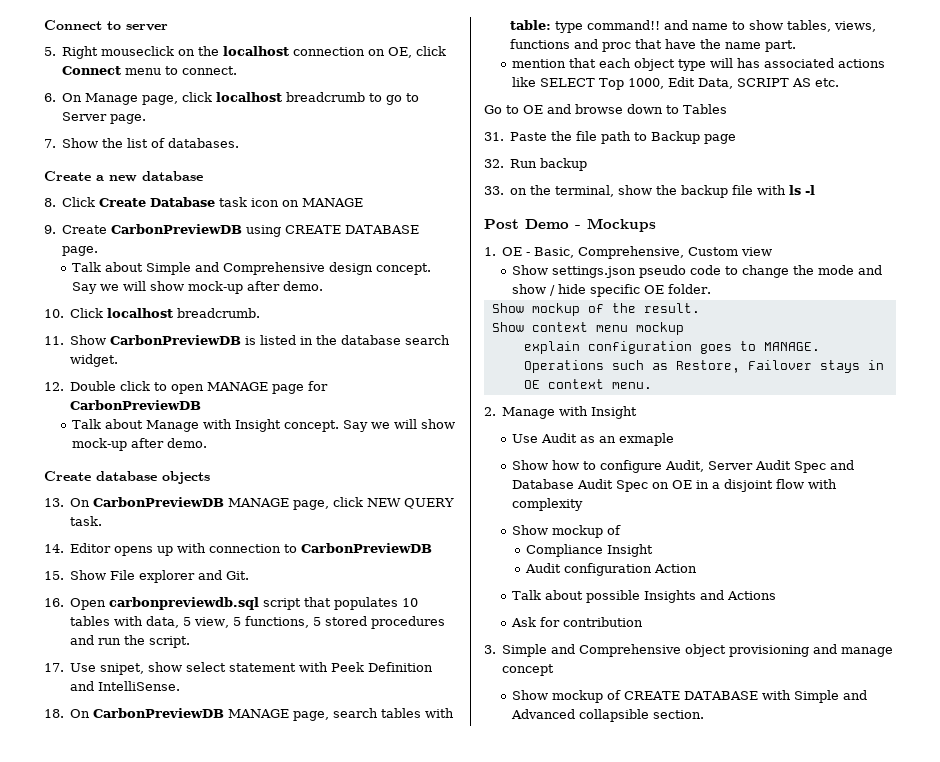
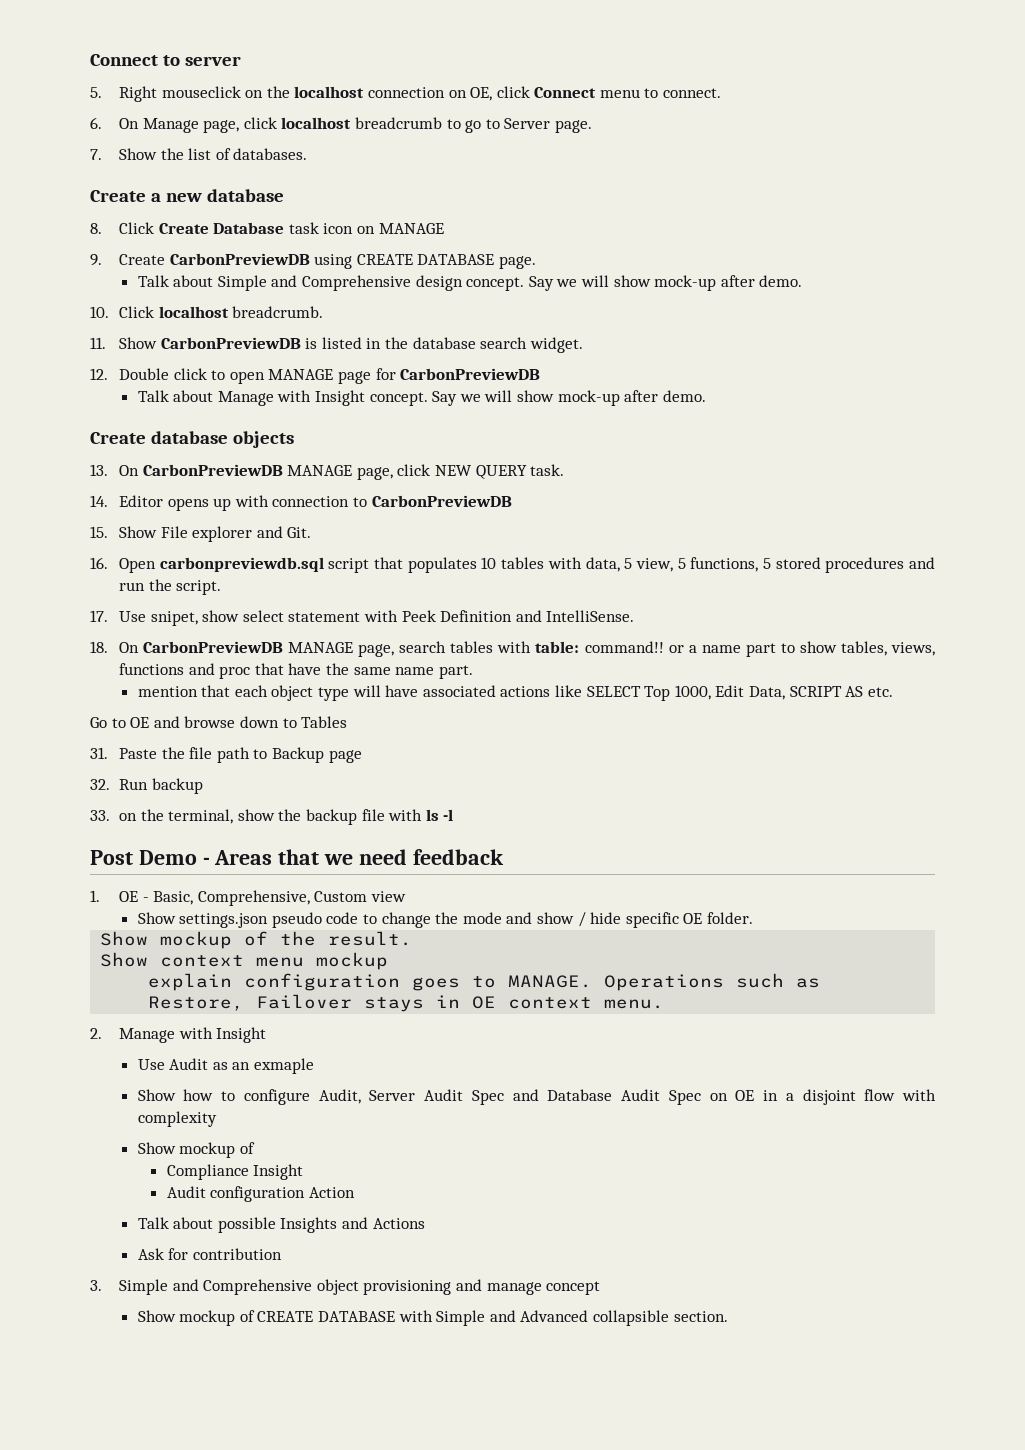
[555,20,729,33] type command!! and name -> [584,641,776,657] command!! or a name part
(722, 44) none -> [353,667,391,675] same
[736,58,760,68] has -> [385,685,419,697] have
[587,218,656,232] Mockups -> [214,849,504,865] Areas that we need feedback

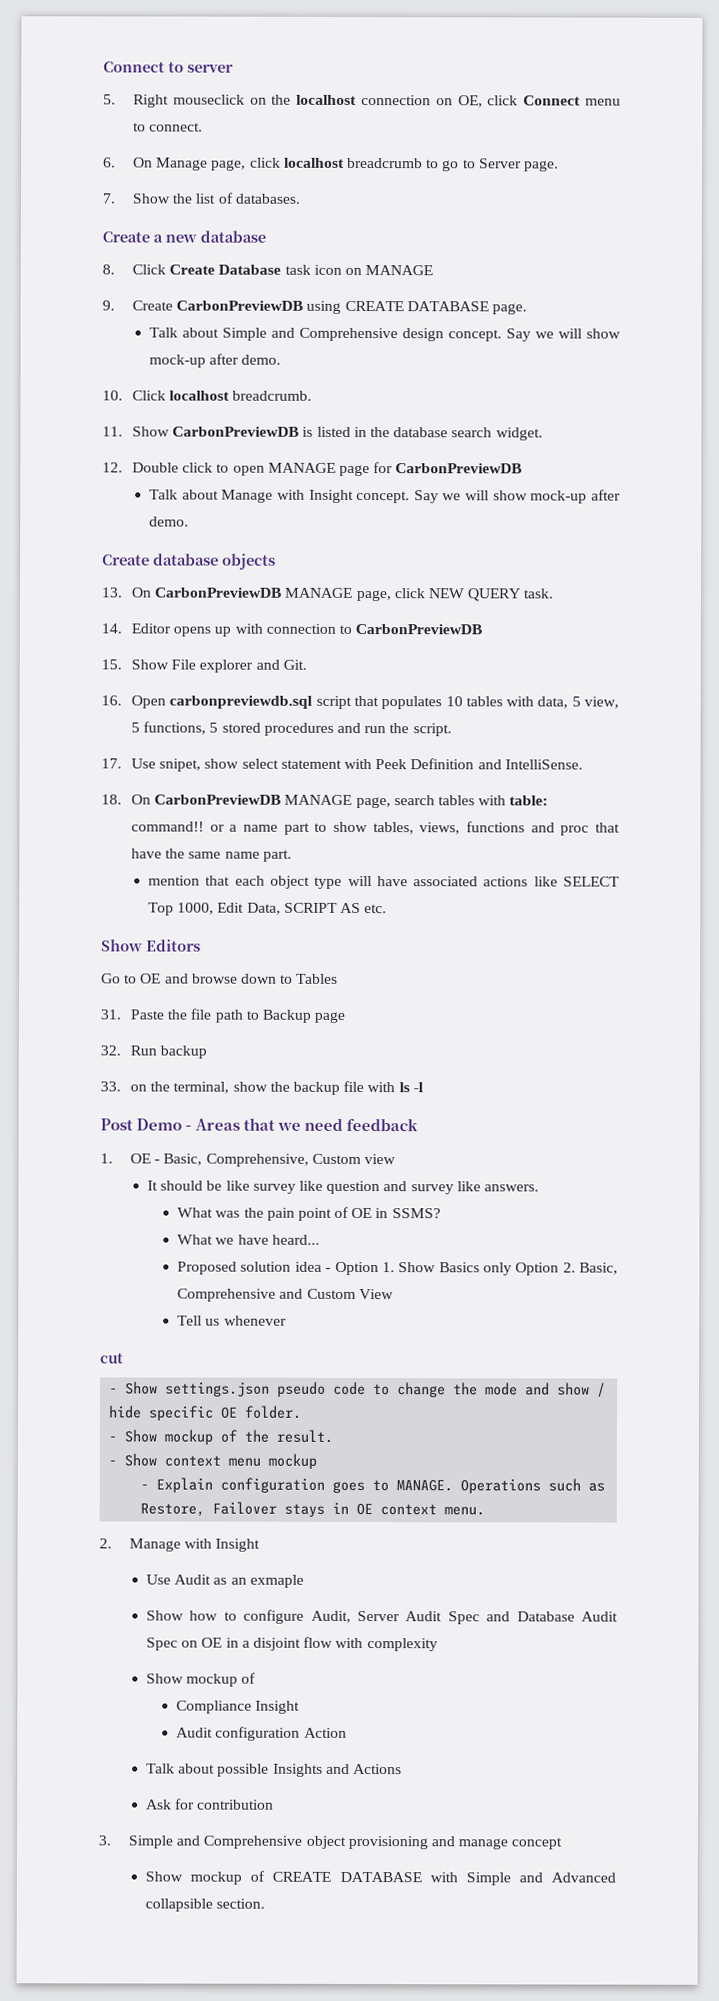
(893, 692) none -> [101,939,201,952] // Show Editors
(406, 896) none -> [147,1180,539,1195] [177,1206,441,1221] [177,1234,320,1245] [177,1261,619,1276] [177,1288,394,1302] [177,1315,287,1326] [100,1352,124,1364] [109,1388,119,1394] It should be like survey like question and survey like answers. // What was the pain point of OE in SSMS? // What we have heard... // Proposed solution idea - Option 1. Show Basics only Option 2. Basic, Comprehensive and Custom View // Tell us whenever // cut // -
(753, 918) none -> [108,1436,118,1442] -
(413, 938) none -> [108,1460,118,1466] -
[148,973,233,991] explain -> [140,1477,214,1493] - Explain

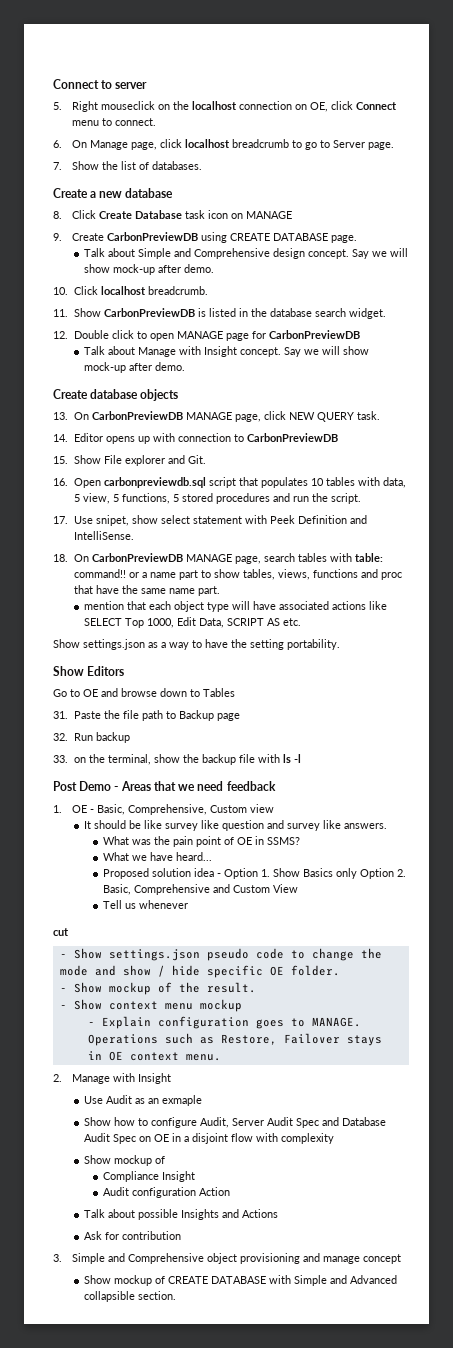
(388, 909) none -> [53,639,340,650] // Show settings.json as a way to have the setting portability.

